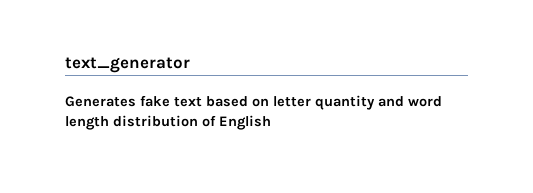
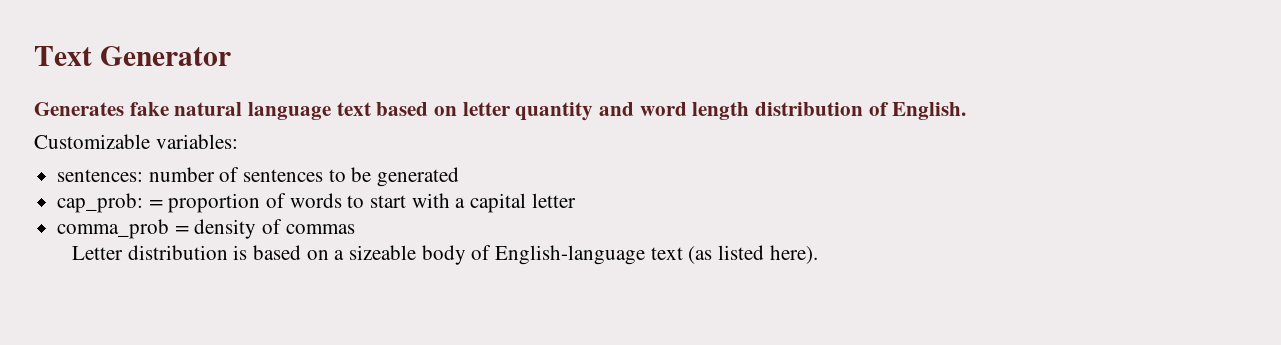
[65,57,190,73] text_generator -> [34,46,231,66] Text Generator
(170, 101) none -> [174,102,332,120] natural language
[219,115,271,130] English -> [892,102,967,120] [34,134,238,149] [57,167,460,187] [57,193,576,213] [57,219,355,239] [71,245,818,265] English. // Customizable variables: // sentences: number of sentences to be generated // cap_prob: = proportion of words to start with a capital letter // comma_prob = density of commas // Letter distribution is based on a sizeable body of English-language text (as listed here).

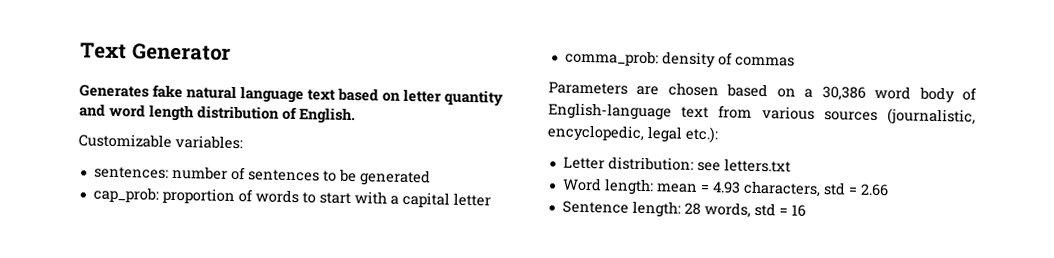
[148,200,163,208] = -> (159, 194) none
[57,219,189,239] comma_prob = -> [564,49,659,67] comma_prob:
[71,245,248,260] Letter distribution is -> [548,81,719,97] Parameters are chosen
[348,245,416,260] sizeable -> [821,85,912,101] 30,386 word
[688,245,818,264] (as listed here). -> [718,105,976,126] [547,124,719,144] [562,156,791,173] [561,177,889,198] [561,200,806,218] from various sources (journalistic, encyclopedic, legal etc.): // Letter distribution: see letters.txt // Word length: mean = 4.93 characters, std = 2.66 // Sentence length: 28 words, std = 16

